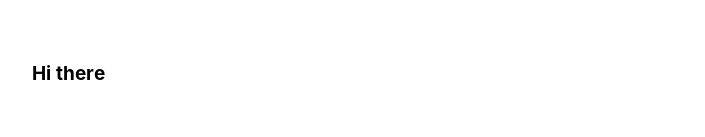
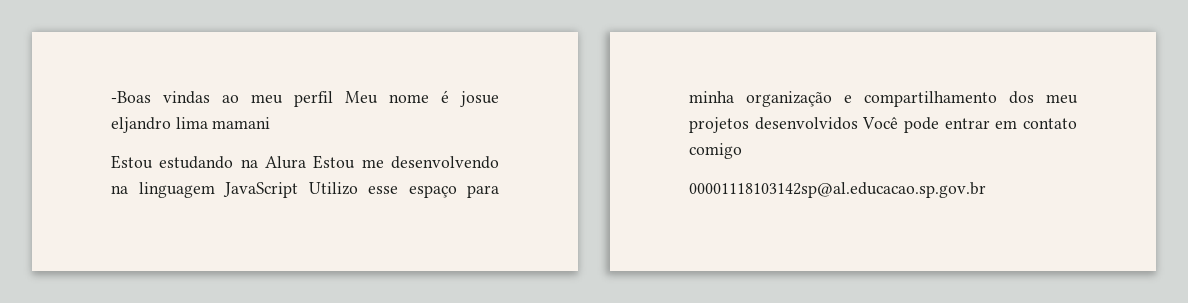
[32,65,106,80] Hi there -> [111,90,499,107] [111,117,271,133] [111,155,499,169] [111,182,499,198] [689,91,1078,107] [689,117,1077,133] [689,143,742,159] [689,182,986,198] -Boas vindas ao meu perfil Meu nome é josue eljandro lima mamani // Estou estudando na Alura Estou me desenvolvendo na linguagem JavaScript Utilizo esse espaço para minha organização e compartilhamento dos meu projetos desenvolvidos Você pode entrar em contato comigo // 00001118103142sp@al.educacao.sp.gov.br

